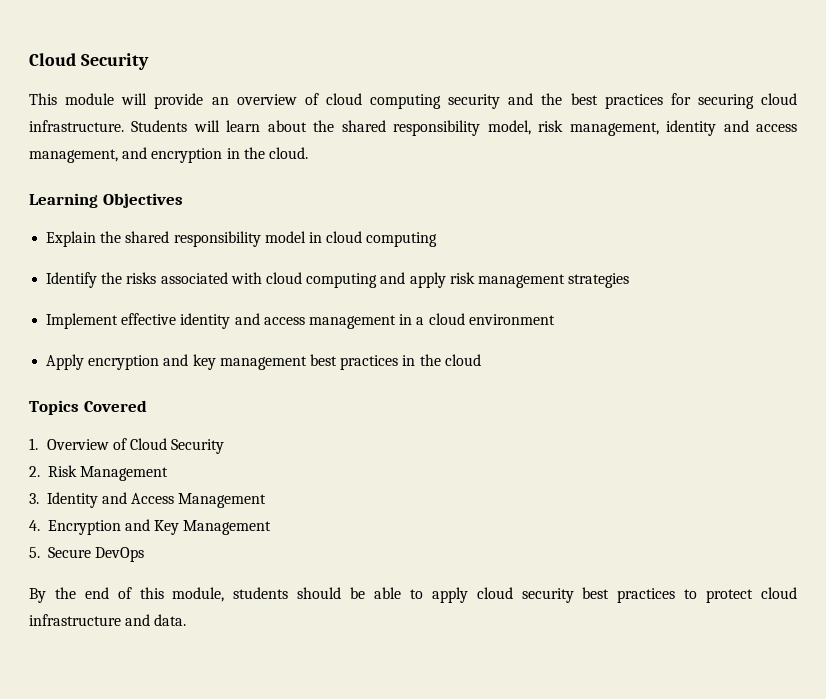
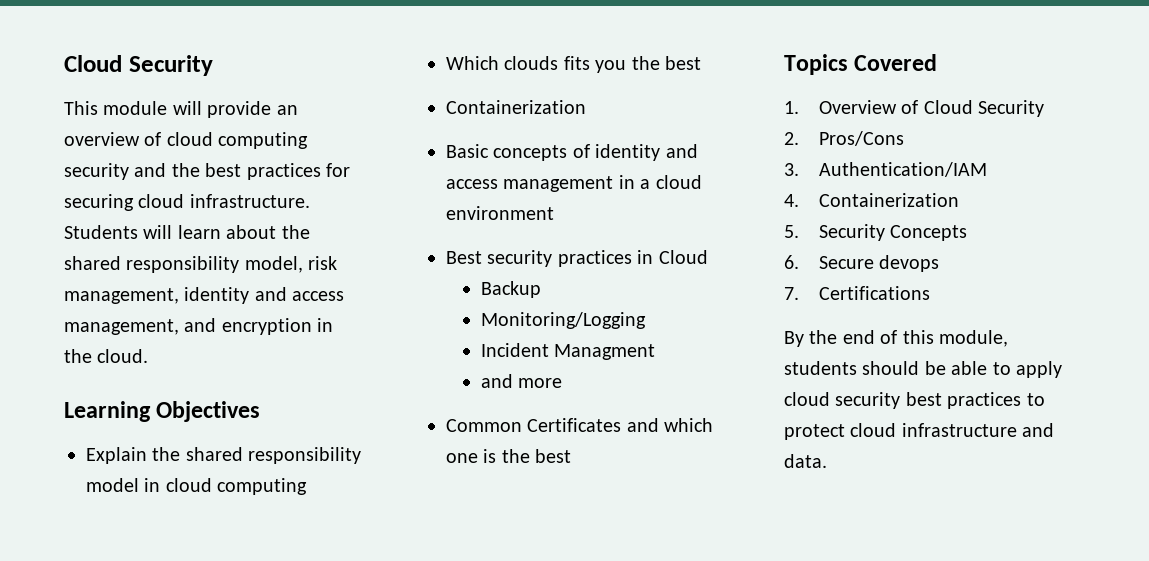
[46,272,630,288] [46,313,177,329] Identify the risks associated with cloud computing and apply risk management strategies // Implement effective -> [446,56,701,73] [446,100,586,114] [446,144,590,161] Which clouds fits you the best // Containerization // Basic concepts of
[46,354,481,370] Apply encryption and key management best practices in the cloud -> [446,250,708,267] [480,281,541,298] [480,312,646,329] [480,343,656,360] [480,374,563,388] [446,418,714,432] [446,449,572,463] Best security practices in Cloud // Backup // Monitoring/Logging // Incident Managment // and more // Common Certificates and which one is the best
[47,465,168,481] Risk Management -> [818,131,904,146] Pros/Cons
[46,492,267,508] [29,519,272,535] [29,547,144,562] Identity and Access Management // 4. Encryption and Key Management // 5. Secure DevOps -> [818,162,987,177] [784,193,959,207] [784,224,968,241] [784,255,940,272] [784,286,930,300] Authentication/IAM // 4. Containerization // 5. Security Concepts // 6. Secure devops // 7. Certifications

